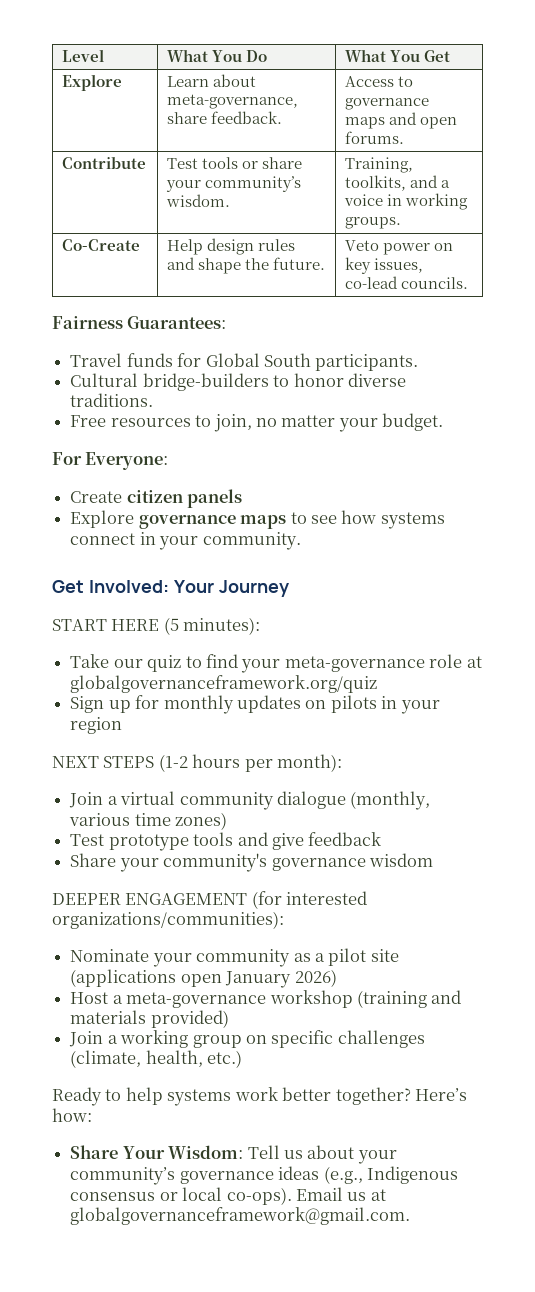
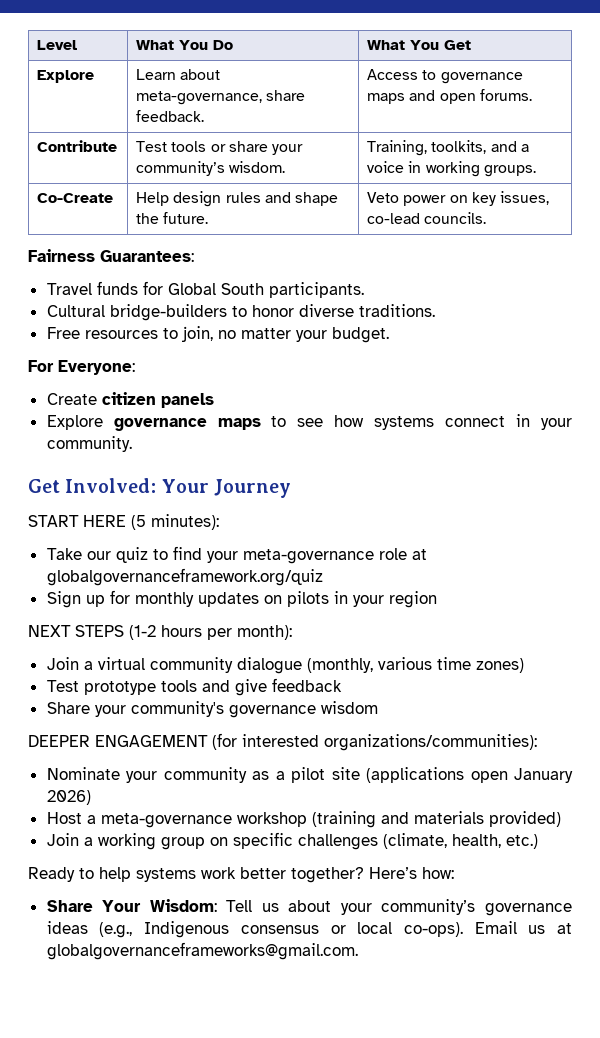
[70,1207,411,1225] globalgovernanceframework@gmail.com. -> [46,942,358,960] globalgovernanceframeworks@gmail.com.

